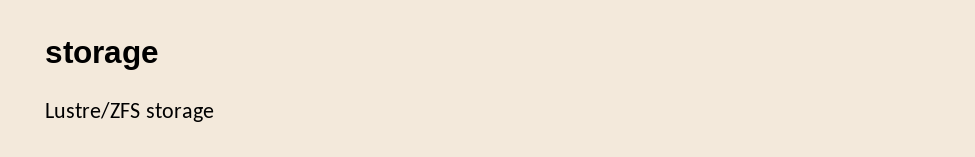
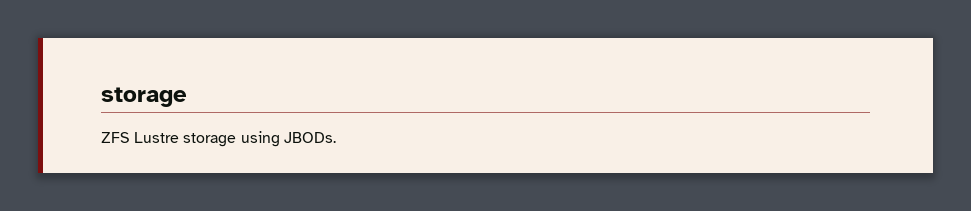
[45,102,214,122] Lustre/ZFS storage -> [101,131,336,147] ZFS Lustre storage using JBODs.

